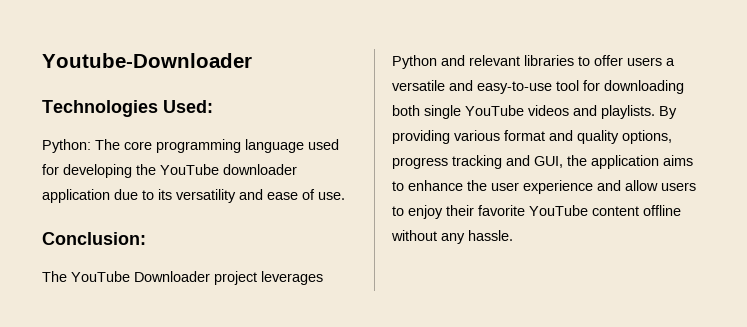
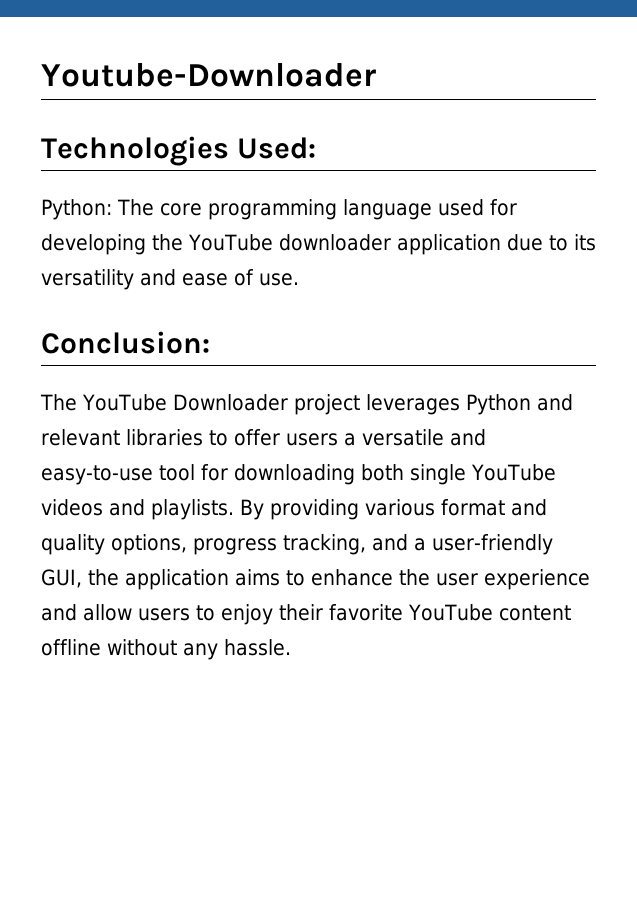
[452,155,530,169] tracking and -> [283,534,553,555] tracking, and a user-friendly

